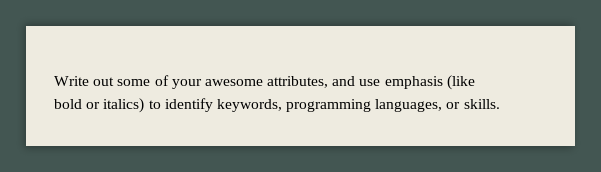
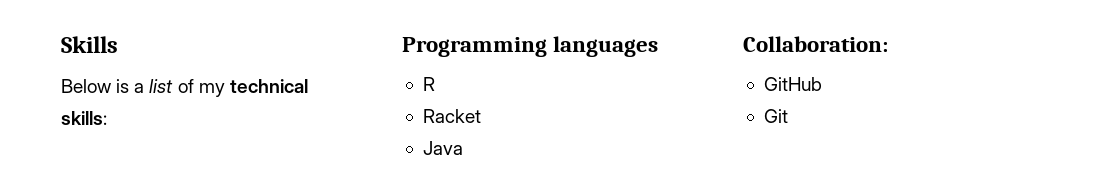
[54,75,475,90] [54,98,500,113] Write out some of your awesome attributes, and use emphasis (like bold or italics) to identify keywords, programming languages, or skills. -> [61,36,118,53] [61,79,308,97] [61,111,107,125] [402,36,659,57] [422,77,435,91] [422,109,481,123] [422,141,463,155] [743,36,888,52] [763,77,822,91] [763,109,788,123] Skills // Below is a list of my technical skills: // Programming languages // R // Racket // Java // Collaboration: // GitHub // Git

